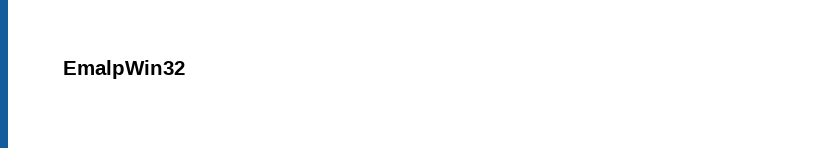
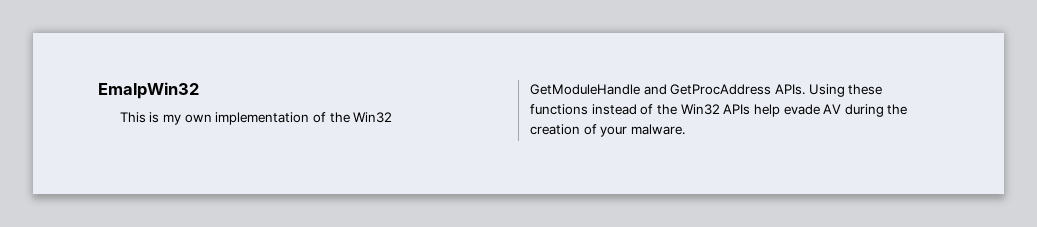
(185, 69) none -> [119,112,393,125] [530,84,883,97] [530,104,908,117] [530,124,685,137] // This is my own implementation of the Win32 GetModuleHandle and GetProcAddress APIs. Using these functions instead of the Win32 APIs help evade AV during the creation of your malware.

